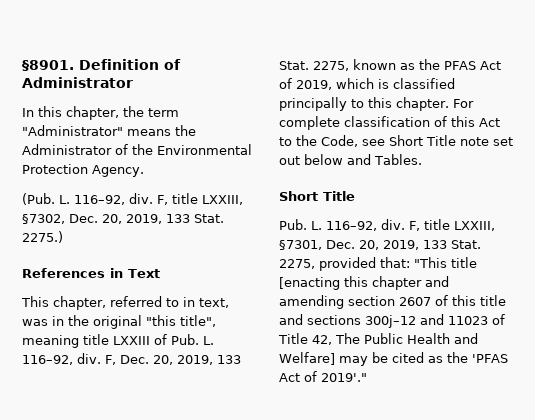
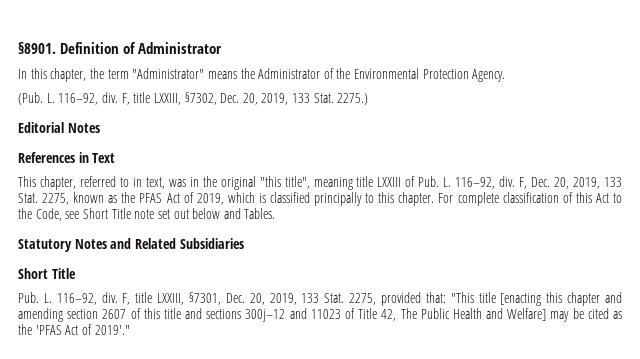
(63, 237) none -> [18,122,100,133] // Editorial Notes
(422, 159) none -> [18,238,244,252] // Statutory Notes and Related Subsidiaries

